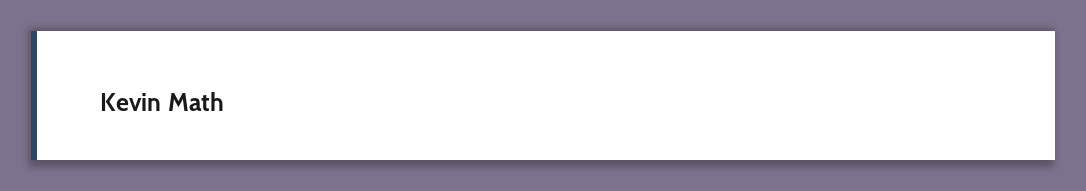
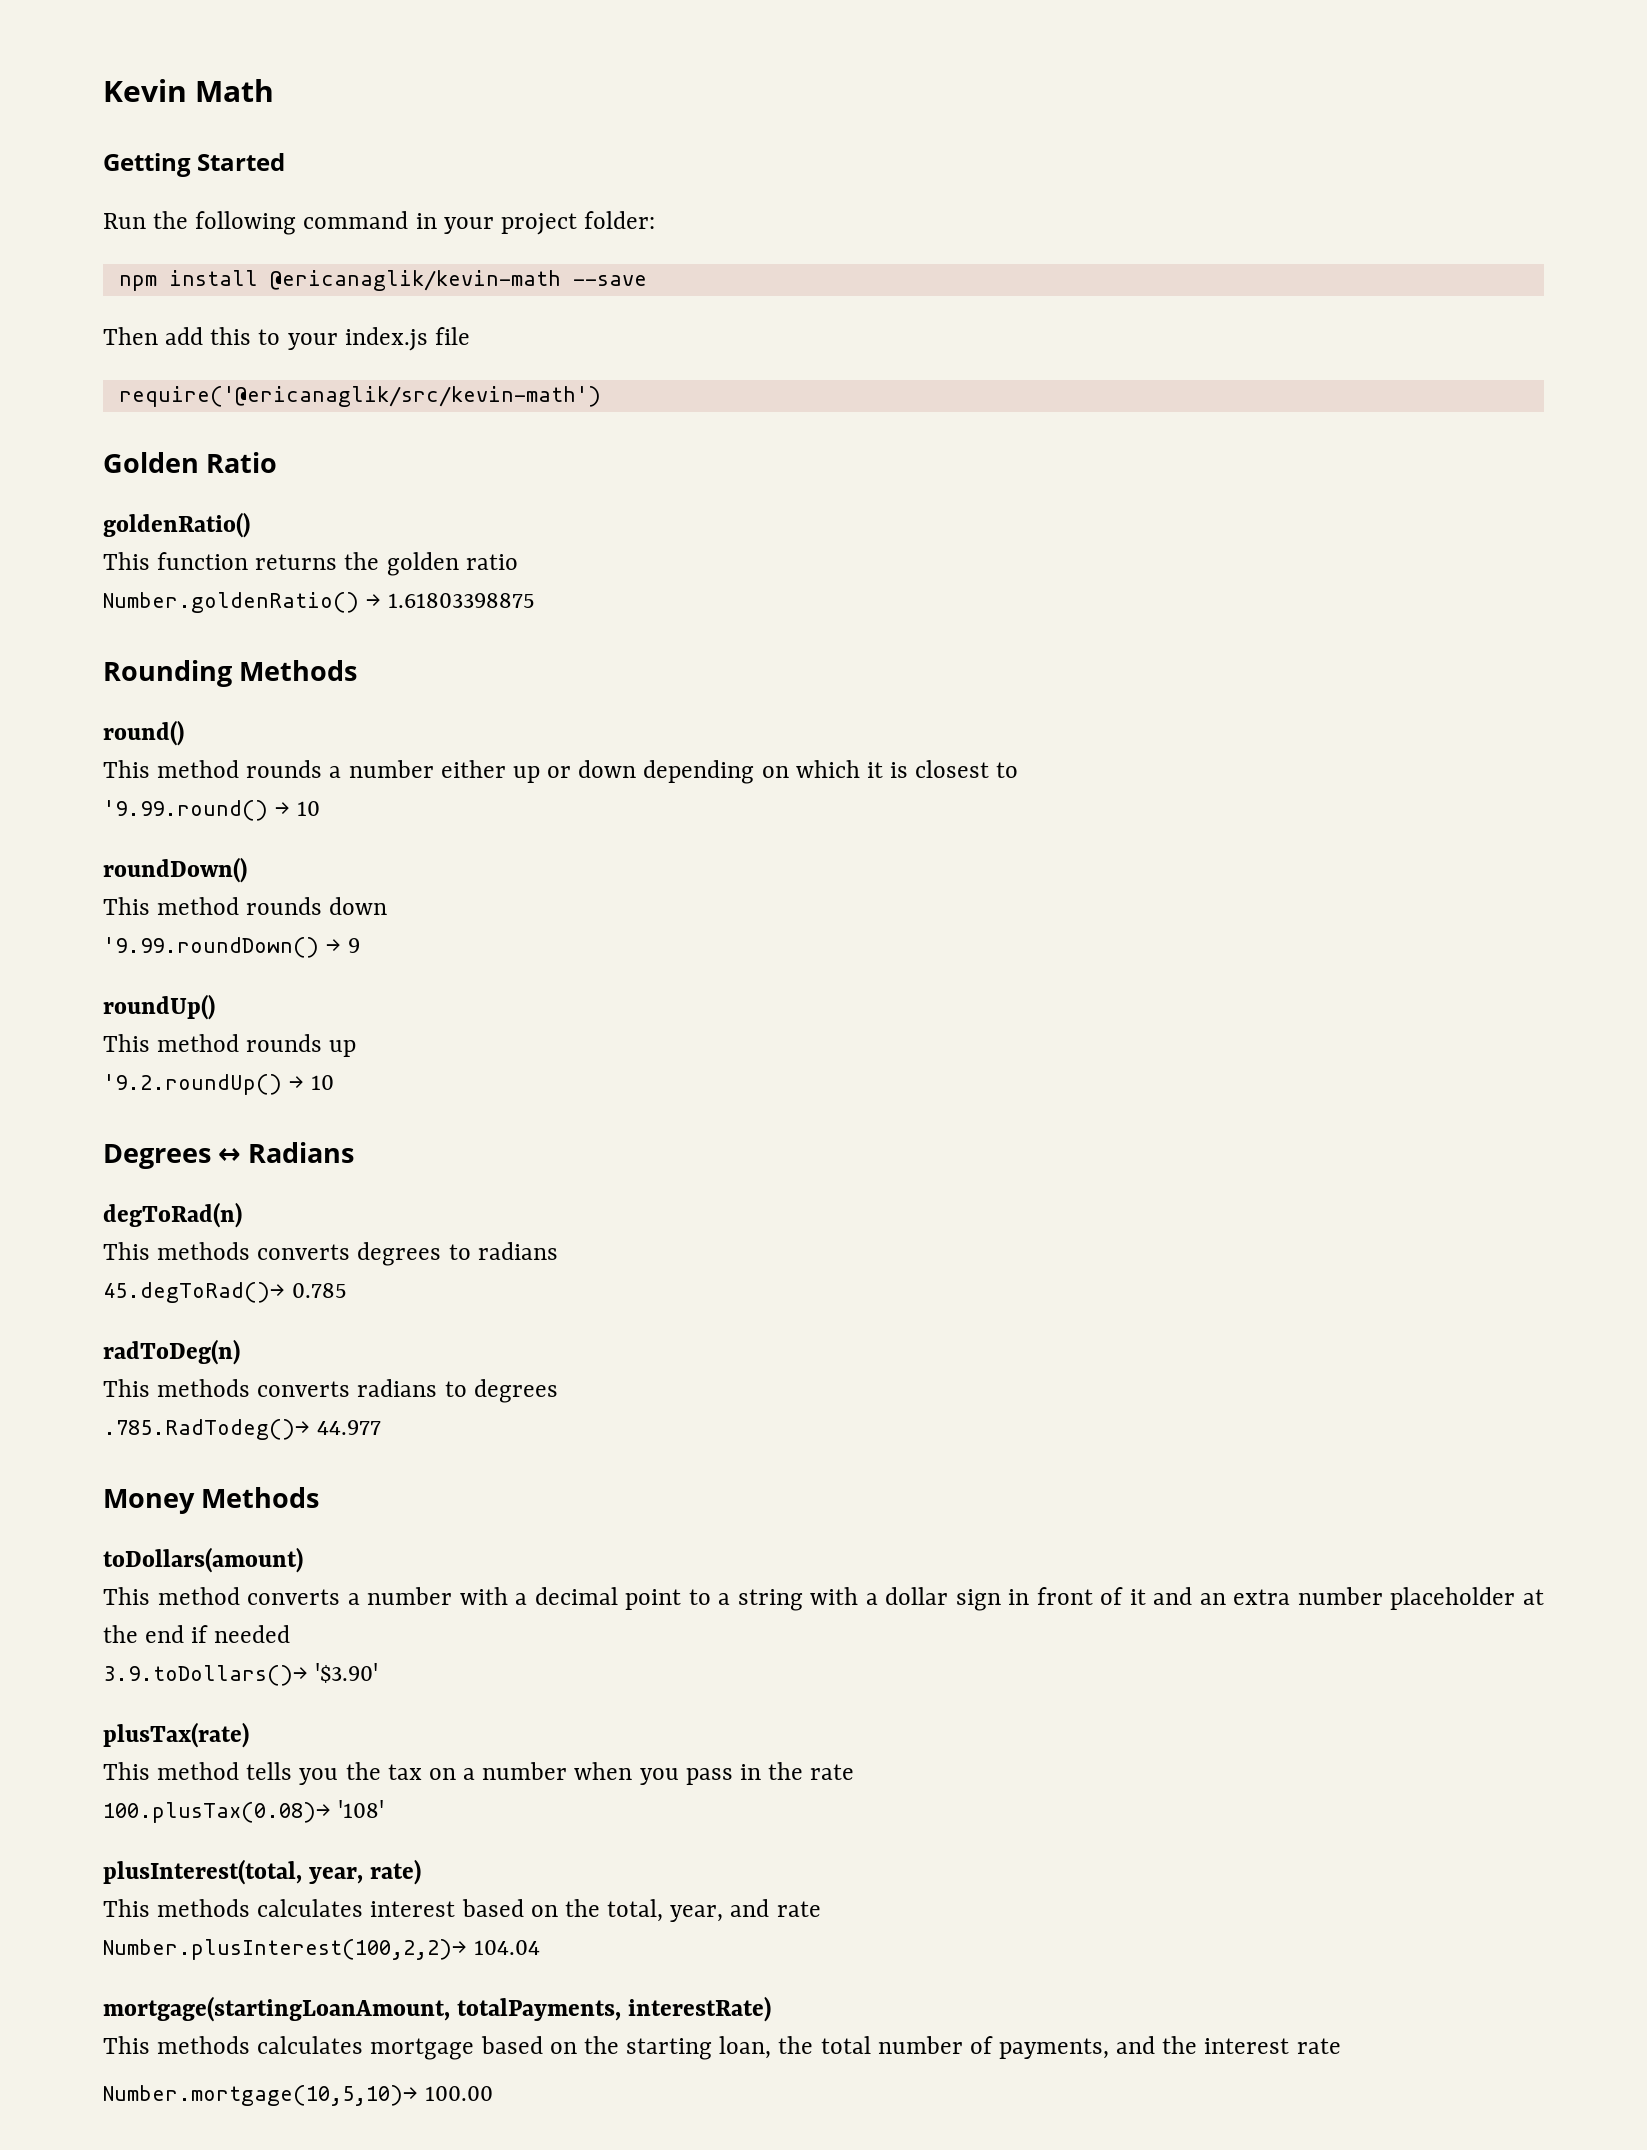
(224, 101) none -> [103,153,286,177] [103,211,656,235] [118,270,647,291] [103,327,470,351] [118,386,601,407] [103,452,278,473] [103,512,250,538] [103,552,518,576] [103,592,536,613] [103,660,358,687] [103,720,184,746] [103,760,1019,784] [103,800,321,821] [103,857,247,883] [103,897,388,915] [103,937,361,958] [103,994,215,1020] [103,1034,357,1057] [103,1074,335,1095] [103,1142,355,1169] [103,1202,242,1228] [103,1242,558,1266] [103,1282,348,1303] [103,1339,240,1365] [103,1379,558,1403] [103,1419,382,1440] [103,1487,320,1514] [103,1547,303,1573] [103,1587,1544,1611] [103,1625,291,1643] [103,1663,379,1686] [103,1722,249,1748] [103,1762,855,1785] [103,1800,385,1823] [103,1859,422,1885] [103,1899,821,1922] [103,1939,541,1960] [103,1996,772,2022] [103,2036,1341,2060] [103,2085,494,2106] // Getting Started // Run the following command in your project folder: // npm install @ericanaglik/kevin-math --save // Then add this to your index.js file // require('@ericanaglik/src/kevin-math') // Golden Ratio // goldenRatio() // This function returns the golden ratio // Number.goldenRatio() → 1.61803398875 // Rounding Methods // round() // This method rounds a number either up or down depending on which it is closest to // '9.99.round() → 10 // roundDown() // This method rounds down // '9.99.roundDown() → 9 // roundUp() // This method rounds up // '9.2.roundUp() → 10 // Degrees ↔ Radians // degToRad(n) // This methods converts degrees to radians // 45.degToRad()→ 0.785 // radToDeg(n) // This methods converts radians to degrees // .785.RadTodeg()→ 44.977 // Money Methods // toDollars(amount) // This method converts a number with a decimal point to a string with a dollar sign in front of it and an extra number placeholder at the end if needed // 3.9.toDollars()→ '$3.90' // plusTax(rate) // This method tells you the tax on a number when you pass in the rate // 100.plusTax(0.08)→ '108' // plusInterest(total, year, rate) // This methods calculates interest based on the total, year, and rate // Number.plusInterest(100,2,2)→ 104.04 // mortgage(startingLoanAmount, totalPayments, interestRate) // This methods calculates mortgage based on the starting loan, the total number of payments, and the interest rate // Number.mortgage(10,5,10)→ 100.00

